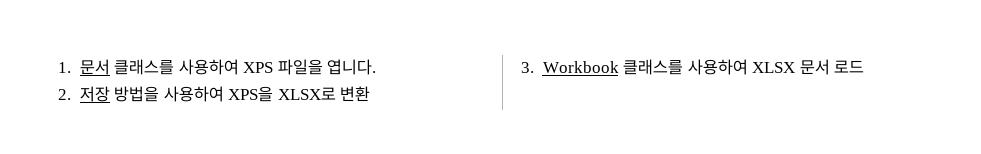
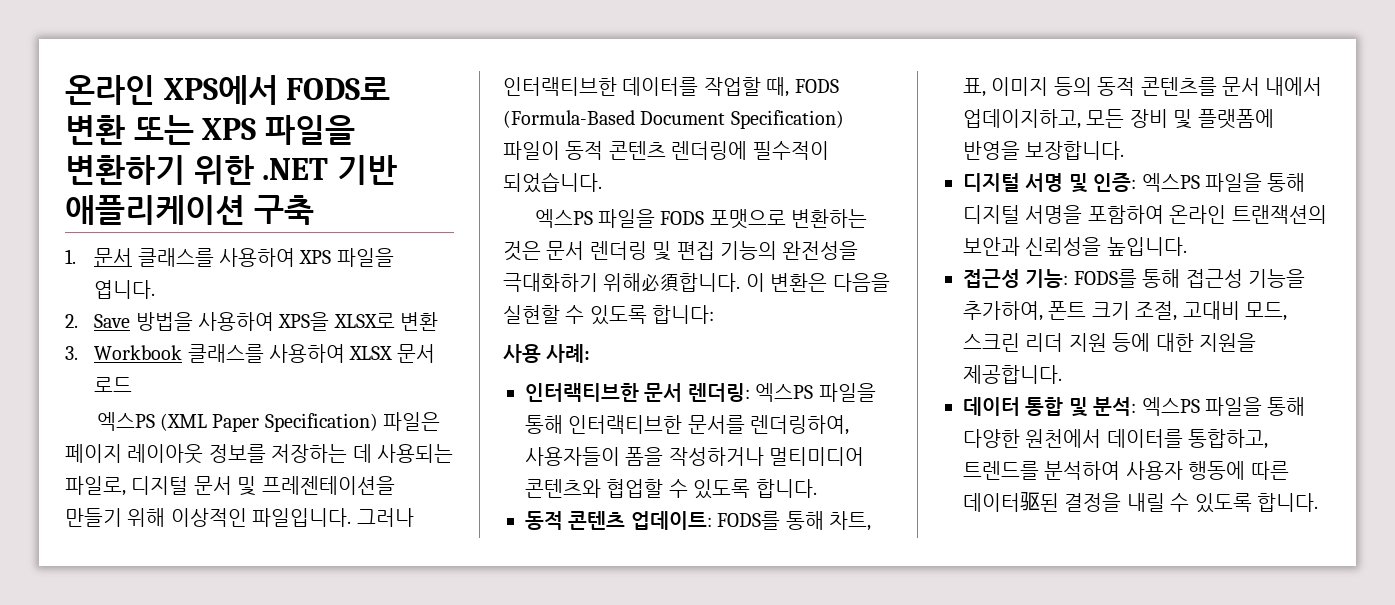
(58, 67) none -> [65,75,391,105] [65,115,355,145] [65,155,397,185] [65,195,314,225] 온라인 XPS에서 FODS로 변환 또는 XPS 파일을 변환하기 위한 .NET 기반 애플리케이션 구축 //
[79,86,110,102] 저장 -> [94,314,131,328] Save
(865, 66) none -> [96,412,441,432] [65,444,453,464] [65,476,395,496] [65,508,414,527] [503,77,839,97] [503,110,844,129] [503,141,829,160] [503,172,602,193] [534,209,868,229] [503,241,859,261] [503,273,890,292] [503,305,715,325] [503,344,591,363] [525,383,876,402] [525,415,850,435] [525,447,865,466] [525,479,817,499] [525,511,871,531] [963,77,1323,97] [963,109,1274,129] [963,141,1125,160] [963,173,1306,193] [963,205,1327,224] [963,237,1187,256] [963,269,1305,288] [963,301,1287,321] [963,333,1256,352] [963,365,1062,384] [963,397,1306,417] [963,429,1269,449] [963,461,1289,480] [963,491,1318,513] // 엑스PS (XML Paper Specification) 파일은 페이지 레이아웃 정보를 저장하는 데 사용되는 파일로, 디지털 문서 및 프레젠테이션을 만들기 위해 이상적인 파일입니다. 그러나 인터랙티브한 데이터를 작업할 때, FODS (Formula-Based Document Specification) 파일이 동적 콘텐츠 렌더링에 필수적이 되었습니다. // 엑스PS 파일을 FODS 포맷으로 변환하는 것은 문서 렌더링 및 편집 기능의 완전성을 극대화하기 위해必須합니다. 이 변환은 다음을 실현할 수 있도록 합니다: // 사용 사례: // 인터랙티브한 문서 렌더링: 엑스PS 파일을 통해 인터랙티브한 문서를 렌더링하여, 사용자들이 폼을 작성하거나 멀티미디어 콘텐츠와 협업할 수 있도록 합니다. // 동적 콘텐츠 업데이트: FODS를 통해 차트, 표, 이미지 등의 동적 콘텐츠를 문서 내에서 업데이지하고, 모든 장비 및 플랫폼에 반영을 보장합니다. // 디지털 서명 및 인증: 엑스PS 파일을 통해 디지털 서명을 포함하여 온라인 트랜잭션의 보안과 신뢰성을 높입니다. // 접근성 기능: FODS를 통해 접근성 기능을 추가하여, 폰트 크기 조절, 고대비 모드, 스크린 리더 지원 등에 대한 지원을 제공합니다. // 데이터 통합 및 분석: 엑스PS 파일을 통해 다양한 원천에서 데이터를 통합하고, 트렌드를 분석하여 사용자 행동에 따른 데이터驱된 결정을 내릴 수 있도록 합니다.

